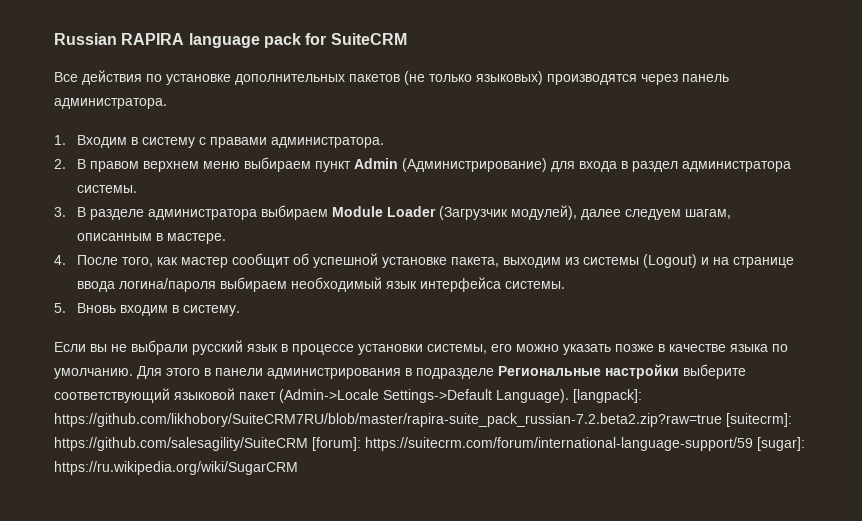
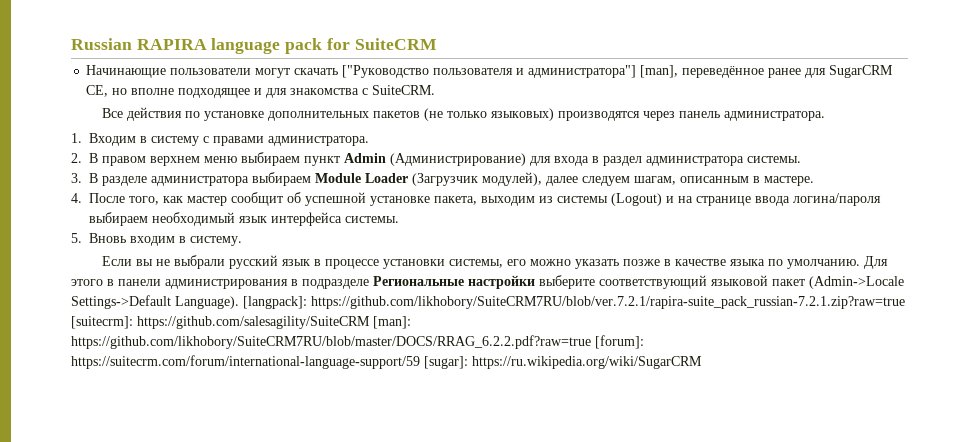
(407, 39) none -> [86,65,894,78] [86,85,436,98] // Начинающие пользователи могут скачать ["Руководство пользователя и администратора"] [man], переведённое ранее для SugarCRM CE, но вполне подходящее и для знакомства с SuiteCRM.
[54,413,722,427] https://github.com/likhobory/SuiteCRM7RU/blob/master/rapira-suite_pack_russian-7.2.beta2.zip?raw=true -> [311,296,905,309] https://github.com/likhobory/SuiteCRM7RU/blob/ver.7.2.1/rapira-suite_pack_russian-7.2.1.zip?raw=true
(308, 444) none -> [373,316,411,329] [71,335,591,349] [man]: https://github.com/likhobory/SuiteCRM7RU/blob/master/DOCS/RRAG_6.2.2.pdf?raw=true

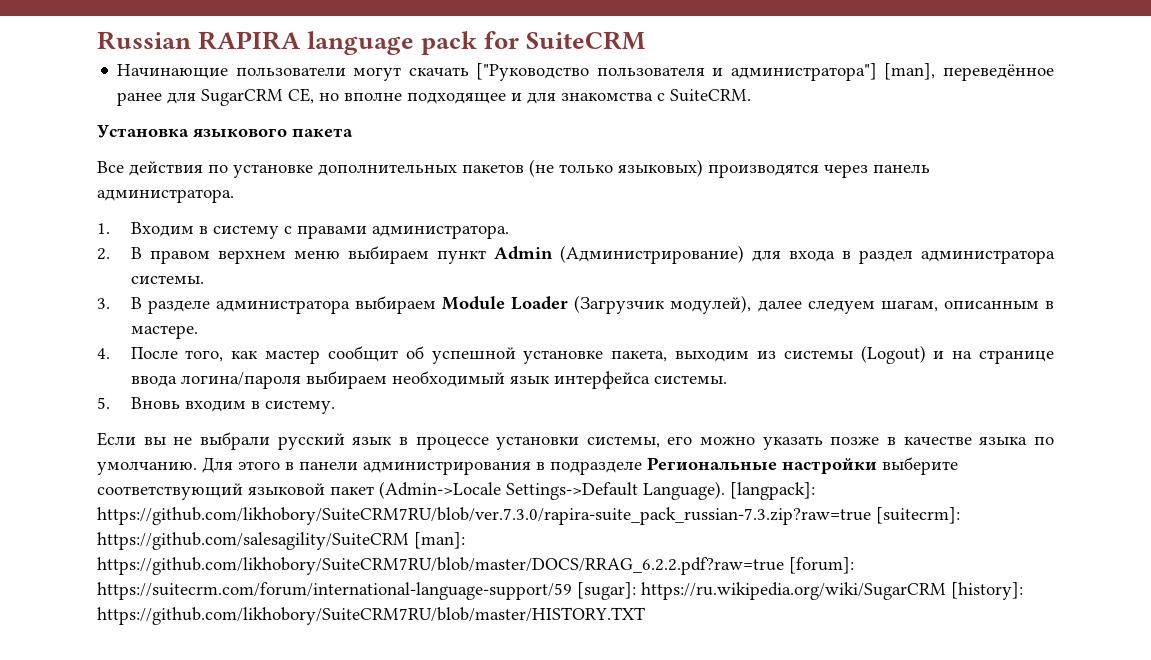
(436, 90) none -> [97,125,353,138] // Установка языкового пакета
[311,296,905,309] https://github.com/likhobory/SuiteCRM7RU/blob/ver.7.2.1/rapira-suite_pack_russian-7.2.1.zip?raw=true -> [97,507,871,525] https://github.com/likhobory/SuiteCRM7RU/blob/ver.7.3.0/rapira-suite_pack_russian-7.3.zip?raw=true
(702, 362) none -> [951,582,1023,600] [97,607,645,625] [history]: https://github.com/likhobory/SuiteCRM7RU/blob/master/HISTORY.TXT

